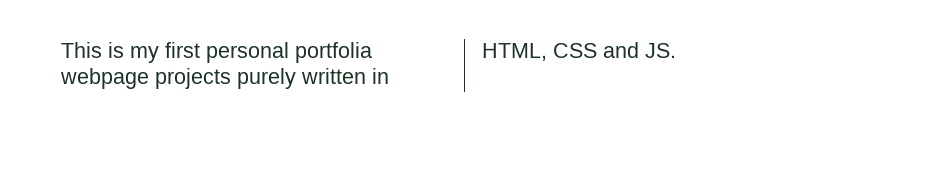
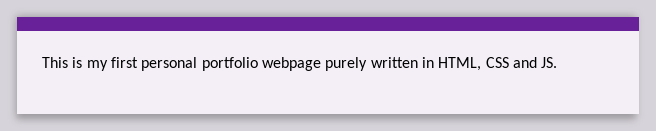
[295,42,372,63] [60,68,231,89] portfolia webpage projects -> [201,57,321,71] portfolio webpage

